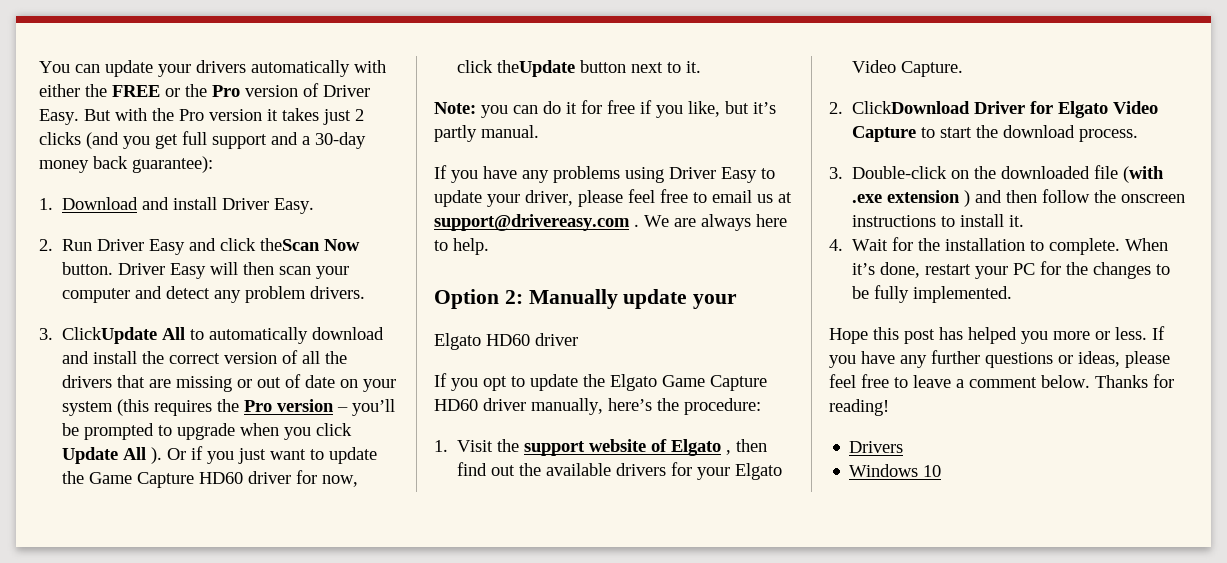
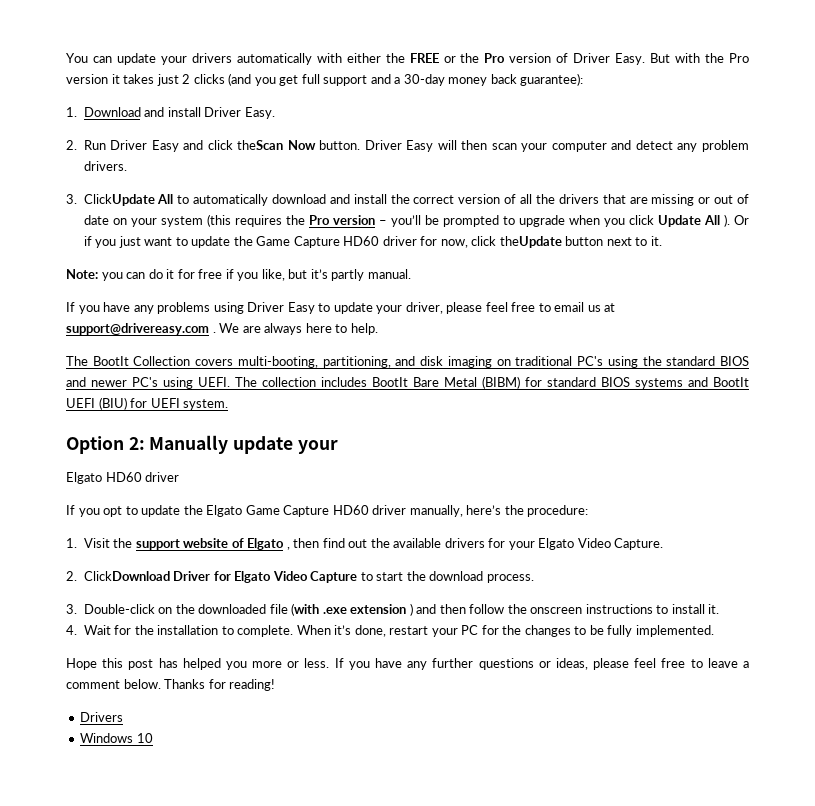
(489, 246) none -> [66,356,750,368] [66,376,749,389] [66,397,229,410] // The BootIt Collection covers multi-booting, partitioning, and disk imaging on traditional PC's using the standard BIOS and newer PC's using UEFI. The collection includes BootIt Bare Metal (BIBM) for standard BIOS systems and BootIt UEFI (BIU) for UEFI system.

